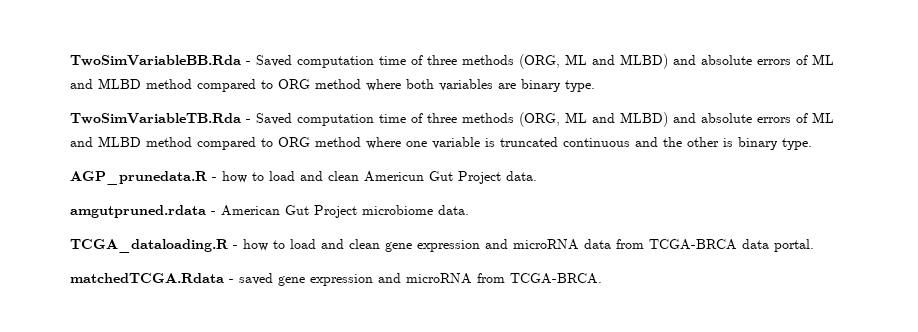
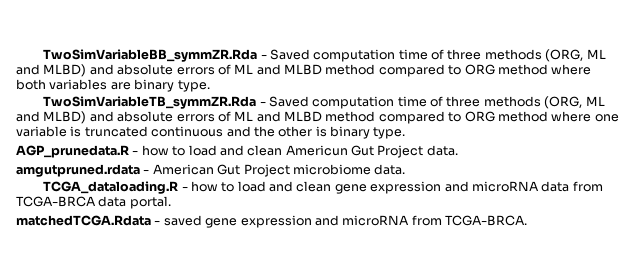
[70,55,241,66] TwoSimVariableBB.Rda -> [43,49,258,62] TwoSimVariableBB_symmZR.Rda
[70,113,241,124] TwoSimVariableTB.Rda -> [43,96,257,109] TwoSimVariableTB_symmZR.Rda

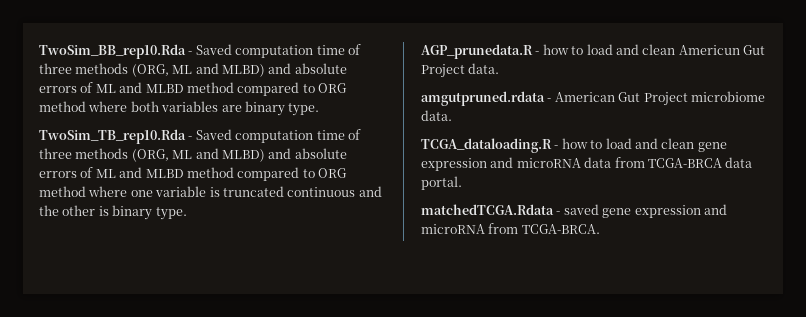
[43,49,258,62] TwoSimVariableBB_symmZR.Rda -> [39,44,186,59] TwoSim_BB_rep10.Rda
[43,96,257,109] TwoSimVariableTB_symmZR.Rda -> [39,129,186,144] TwoSim_TB_rep10.Rda

